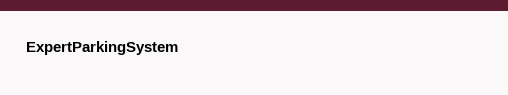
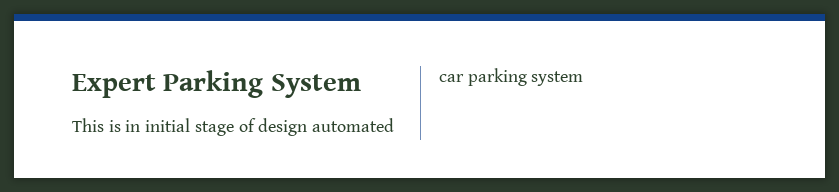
[26,41,178,55] ExpertParkingSystem -> [72,70,361,98] [72,118,395,136] [439,68,584,86] Expert Parking System // This is in initial stage of design automated car parking system

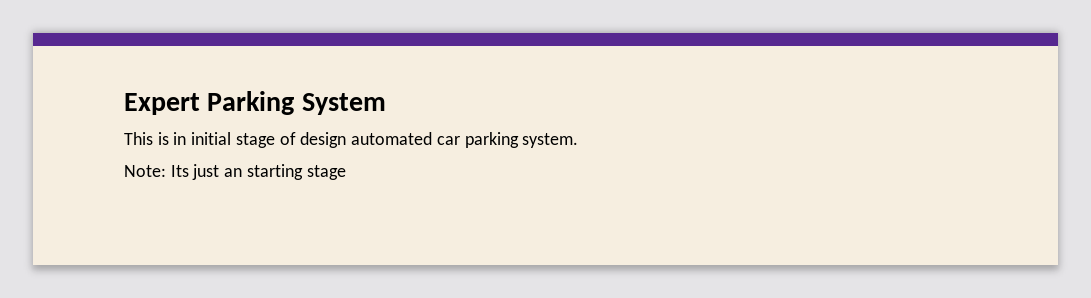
[531,71,584,86] system -> [522,133,579,148] [124,164,346,180] system. // Note: Its just an starting stage

